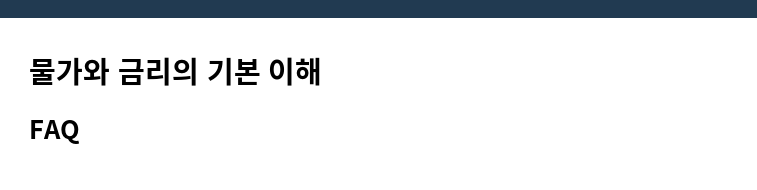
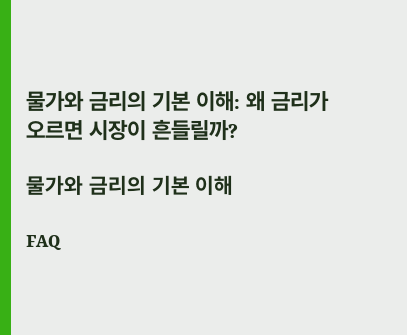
[29,57,261,86] 물가와 금리의 기본 -> [26,91,330,112] [26,119,239,141] [26,175,190,195] 물가와 금리의 기본 이해: 왜 금리가 오르면 시장이 흔들릴까? // 물가와 금리의 기본

